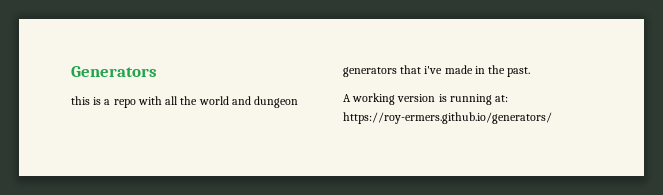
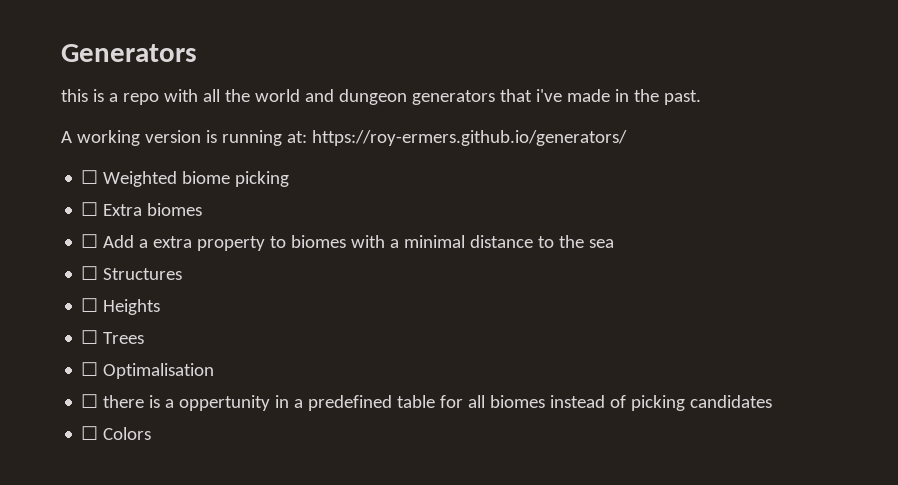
(552, 118) none -> [81,170,290,187] [81,202,203,216] [81,234,615,251] [81,266,183,280] [81,298,161,315] [81,330,145,344] [81,362,215,379] [81,394,773,411] [81,426,152,440] // ☐ Weighted biome picking // ☐ Extra biomes // ☐ Add a extra property to biomes with a minimal distance to the sea // ☐ Structures // ☐ Heights // ☐ Trees // ☐ Optimalisation // ☐ there is a oppertunity in a predefined table for all biomes instead of picking candidates // ☐ Colors

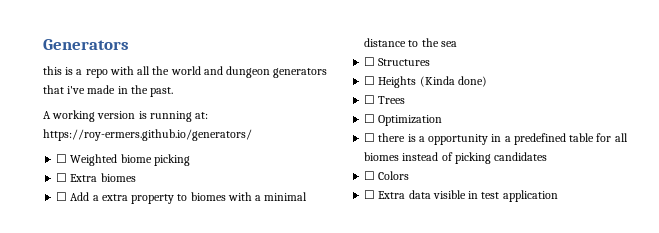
(161, 307) none -> [419,76,487,87] (Kinda done)
[103,363,215,379] Optimalisation -> [378,115,443,126] Optimization
[179,395,271,411] oppertunity -> [428,134,489,145] opportunity
(152, 433) none -> [364,190,558,202] // ☐ Extra data visible in test application

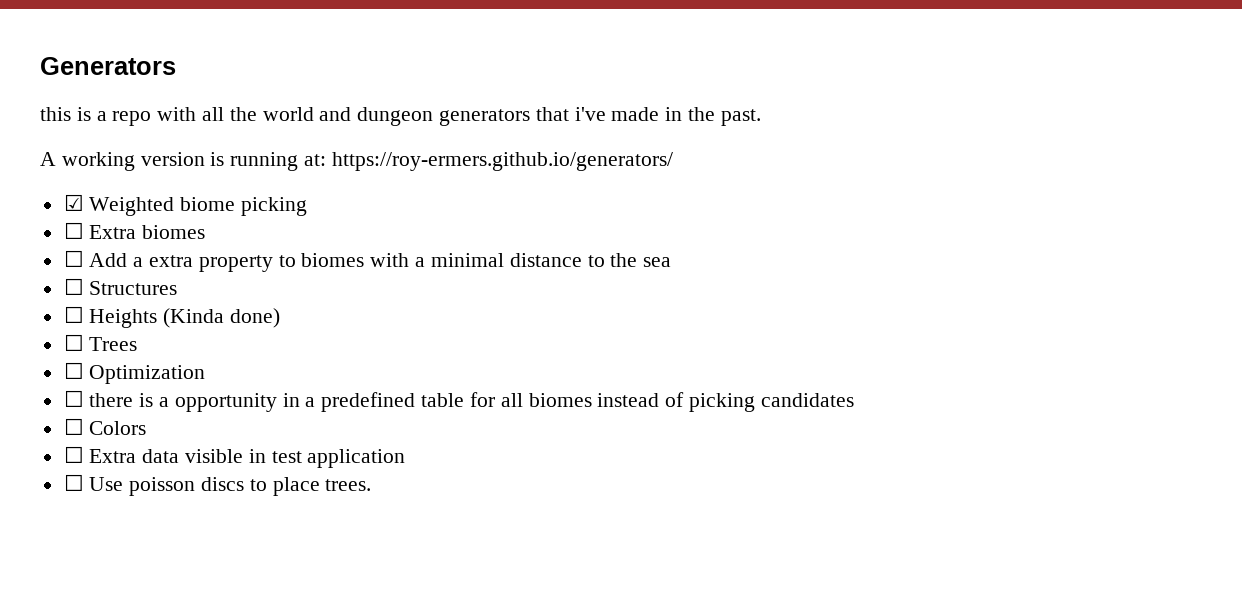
[56,154,68,163] ☐ -> [63,194,84,211] ☑
(558, 196) none -> [63,474,372,496] // ☐ Use poisson discs to place trees.

